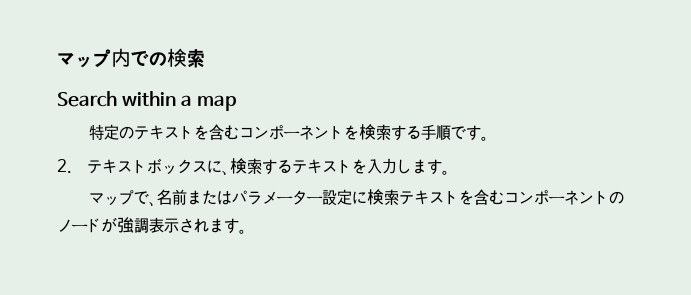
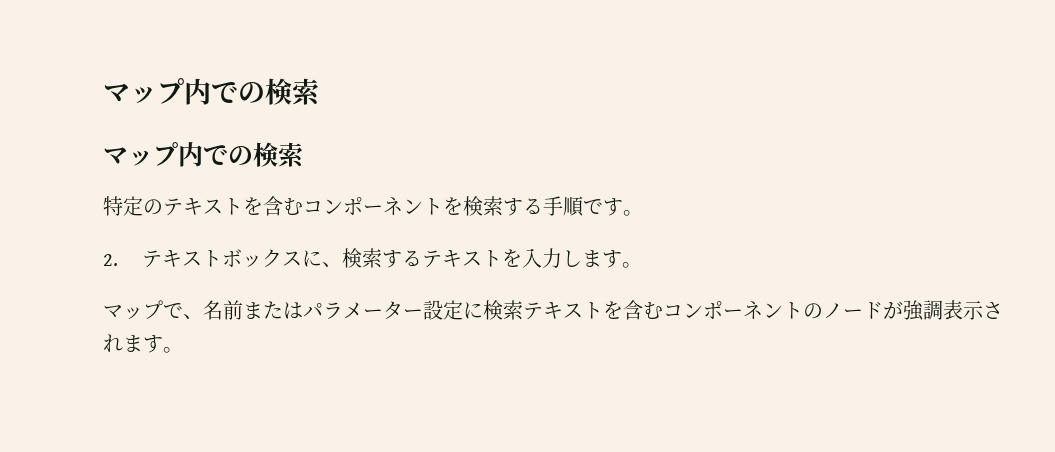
[57,48,205,68] [57,91,237,111] マップ内での検索 // Search within a map -> [103,78,319,105] [103,142,303,168] マップ内での検索 // マップ内での検索

